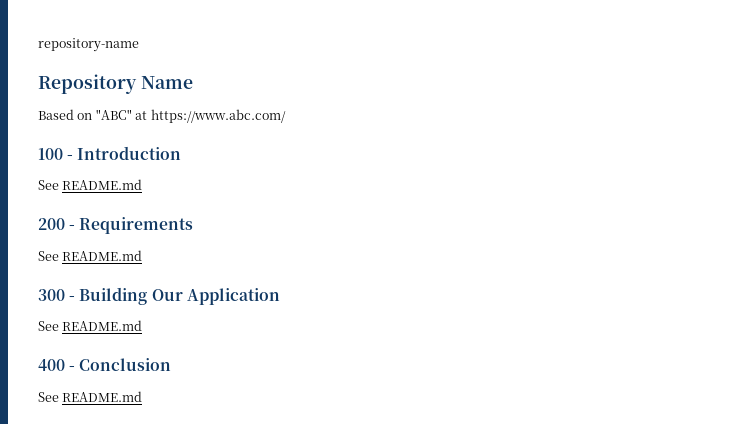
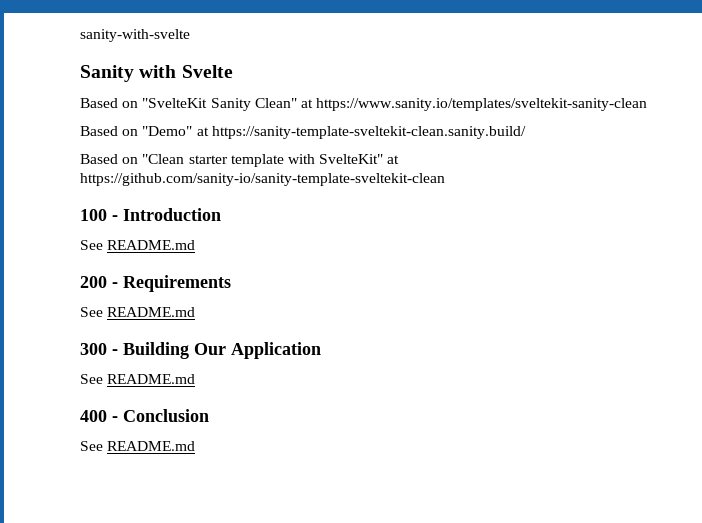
[38,38,139,52] [38,74,193,94] [38,109,286,123] repository-name // Repository Name // Based on "ABC" at https://www.abc.com/ -> [80,29,190,42] [80,65,233,82] [80,98,648,111] [80,126,526,139] [80,154,400,167] [80,173,445,186] sanity-with-svelte // Sanity with Svelte // Based on "SvelteKit Sanity Clean" at https://www.sanity.io/templates/sveltekit-sanity-clean // Based on "Demo" at https://sanity-template-sveltekit-clean.sanity.build/ // Based on "Clean starter template with SvelteKit" at https://github.com/sanity-io/sanity-template-sveltekit-clean

